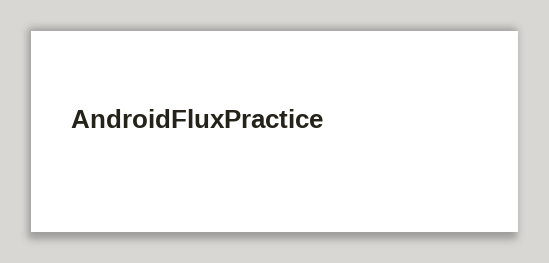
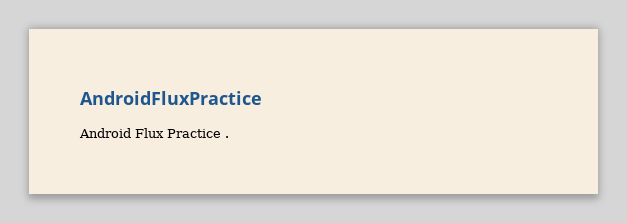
(323, 118) none -> [79,128,229,138] // Android Flux Practice .

